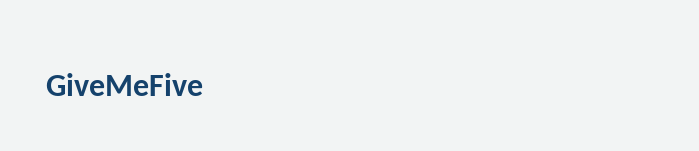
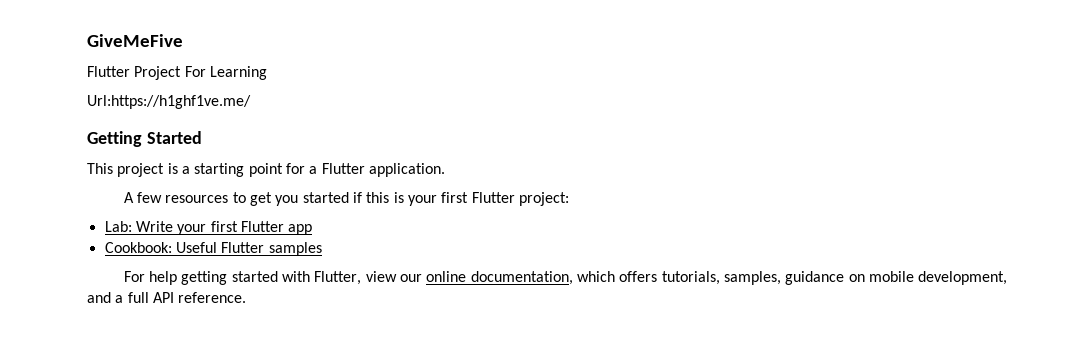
(203, 84) none -> [87,66,267,80] [87,95,251,109] [87,131,202,147] [87,163,445,177] [123,192,569,206] [104,221,313,235] [104,242,322,256] [123,271,1008,285] [87,292,247,303] // Flutter Project For Learning // Url:https://h1ghf1ve.me/ // Getting Started // This project is a starting point for a Flutter application. // A few resources to get you started if this is your first Flutter project: // Lab: Write your first Flutter app // Cookbook: Useful Flutter samples // For help getting started with Flutter, view our online documentation, which offers tutorials, samples, guidance on mobile development, and a full API reference.

